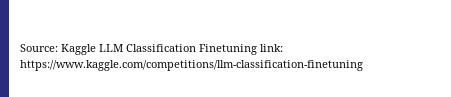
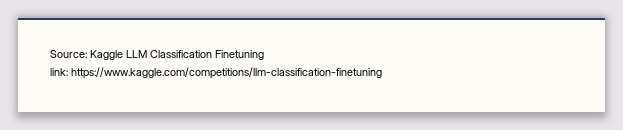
(257, 49) none -> (264, 55) //

